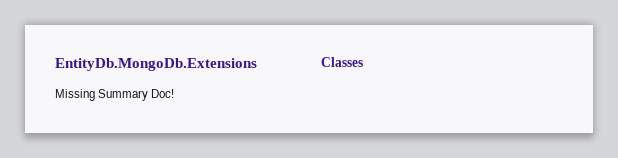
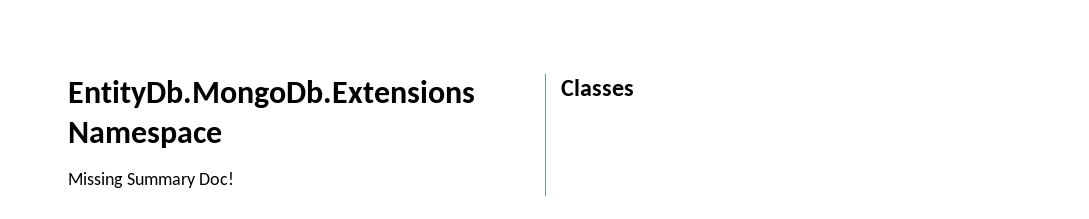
(257, 64) none -> [68,122,222,148] Namespace

